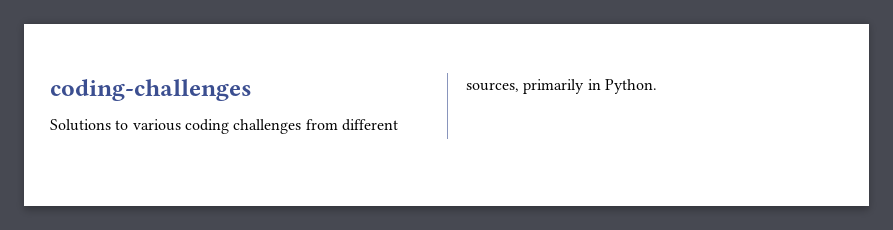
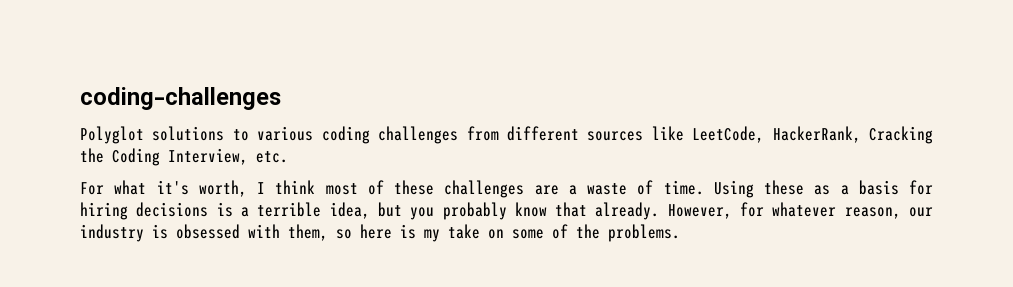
[50,119,111,131] Solutions -> [80,126,225,144] Polyglot solutions
[466,79,657,94] sources, primarily in Python. -> [587,126,933,144] [80,148,288,166] [80,180,933,198] [80,202,933,220] [80,224,680,242] sources like LeetCode, HackerRank, Cracking the Coding Interview, etc. // For what it's worth, I think most of these challenges are a waste of time. Using these as a basis for hiring decisions is a terrible idea, but you probably know that already. However, for whatever reason, our industry is obsessed with them, so here is my take on some of the problems.

